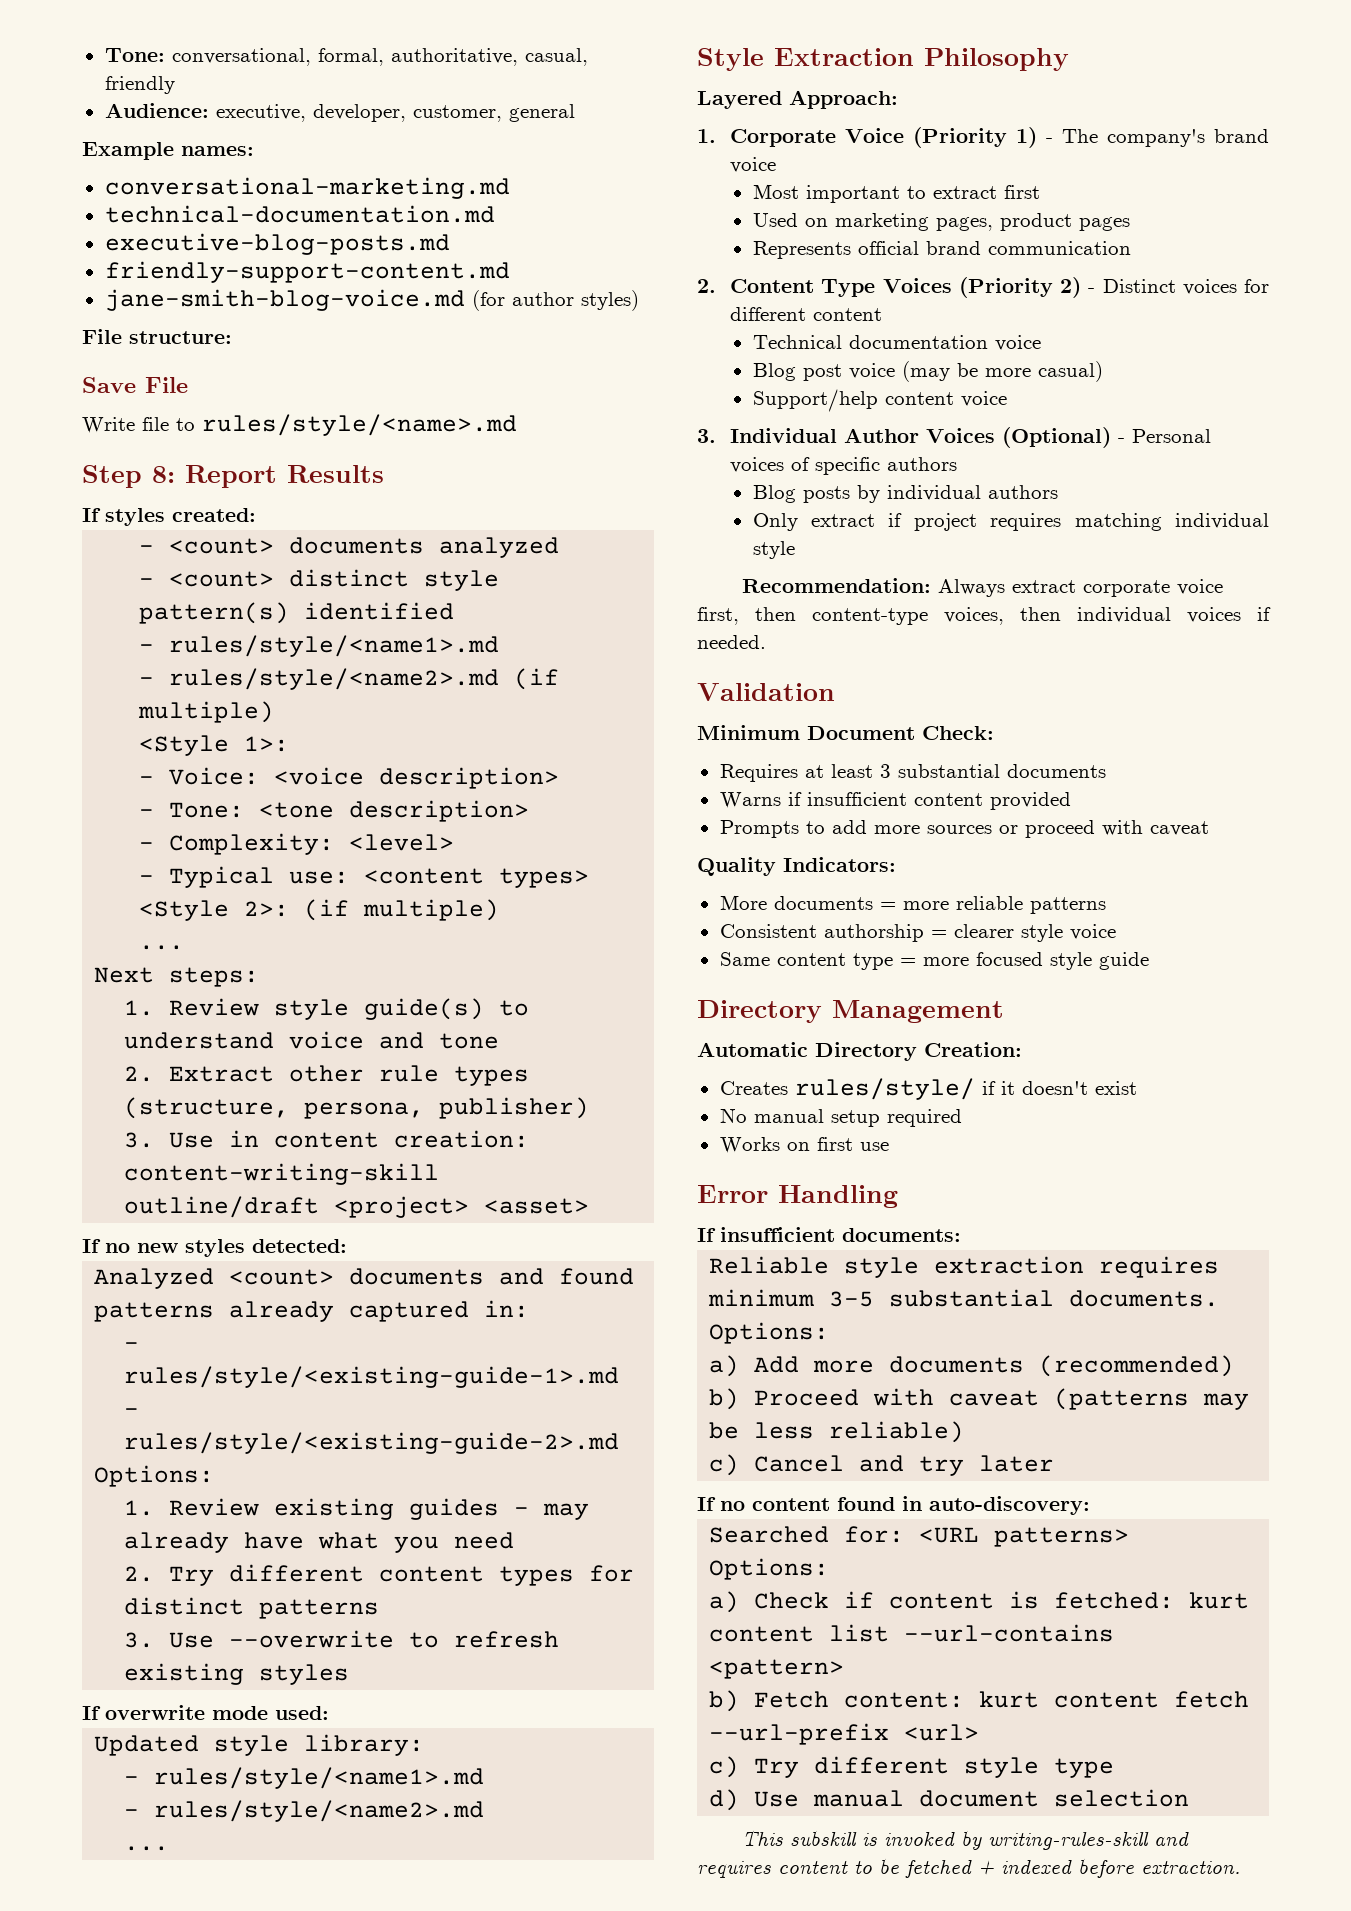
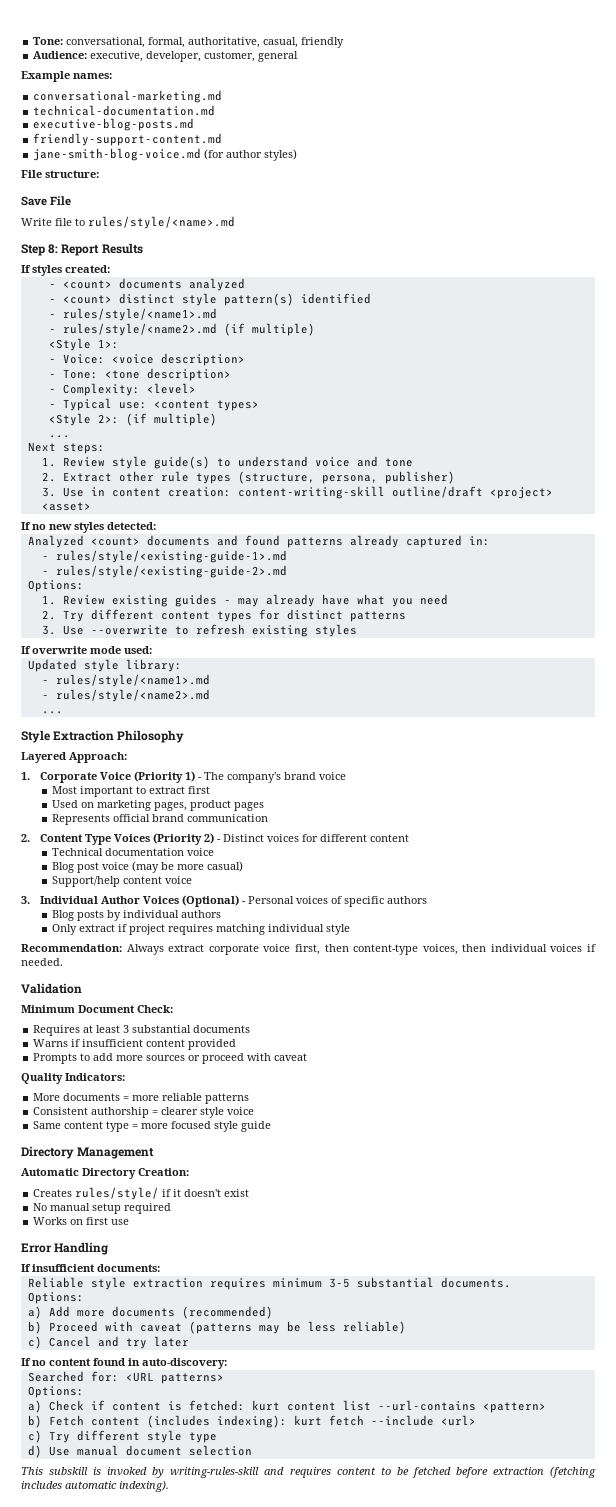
[844,1691,1250,1708] [709,1723,890,1745] content: kurt content fetch --url-prefix -> [90,1415,434,1428] content (includes indexing): kurt fetch --include
[978,1858,1240,1878] + indexed before extraction. -> [455,1466,596,1478] [21,1480,169,1492] before extraction (fetching includes automatic indexing).

